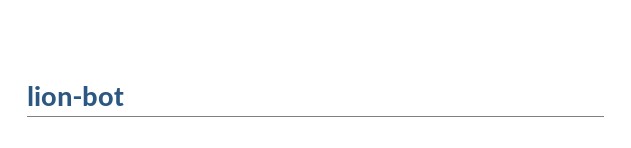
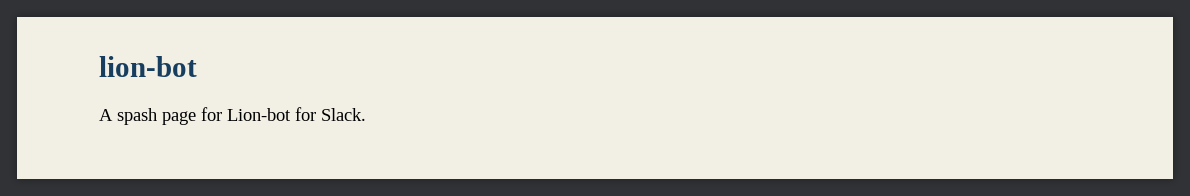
(124, 96) none -> [99,107,366,125] // A spash page for Lion-bot for Slack.

